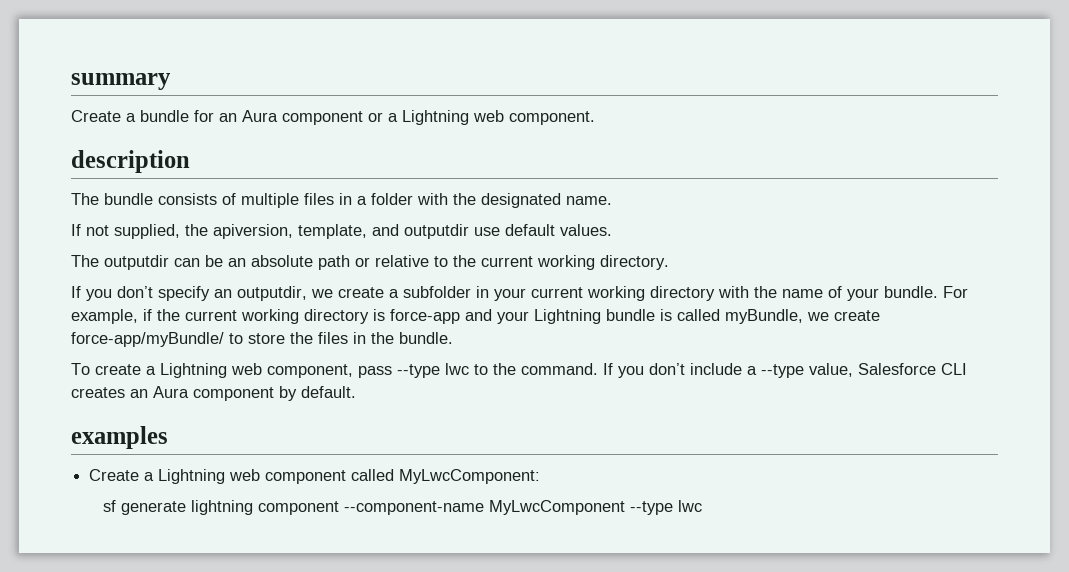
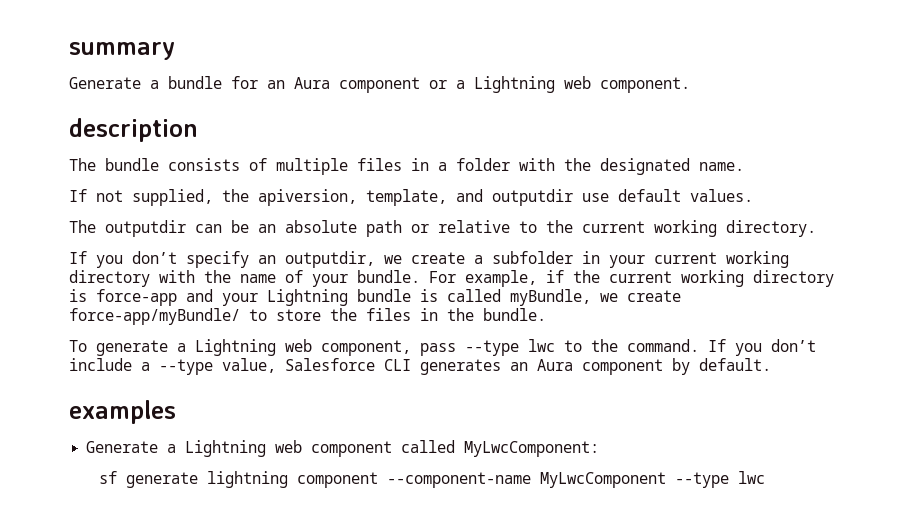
[71,110,121,122] Create -> [69,77,141,89] Generate
[95,364,141,375] create -> [96,340,168,356] generate
[71,387,125,398] creates -> [420,359,501,375] generates
[89,469,140,481] Create -> [86,441,159,453] Generate

